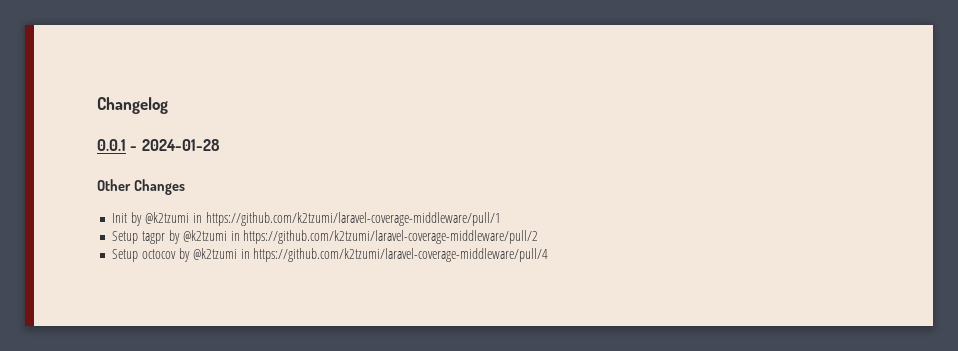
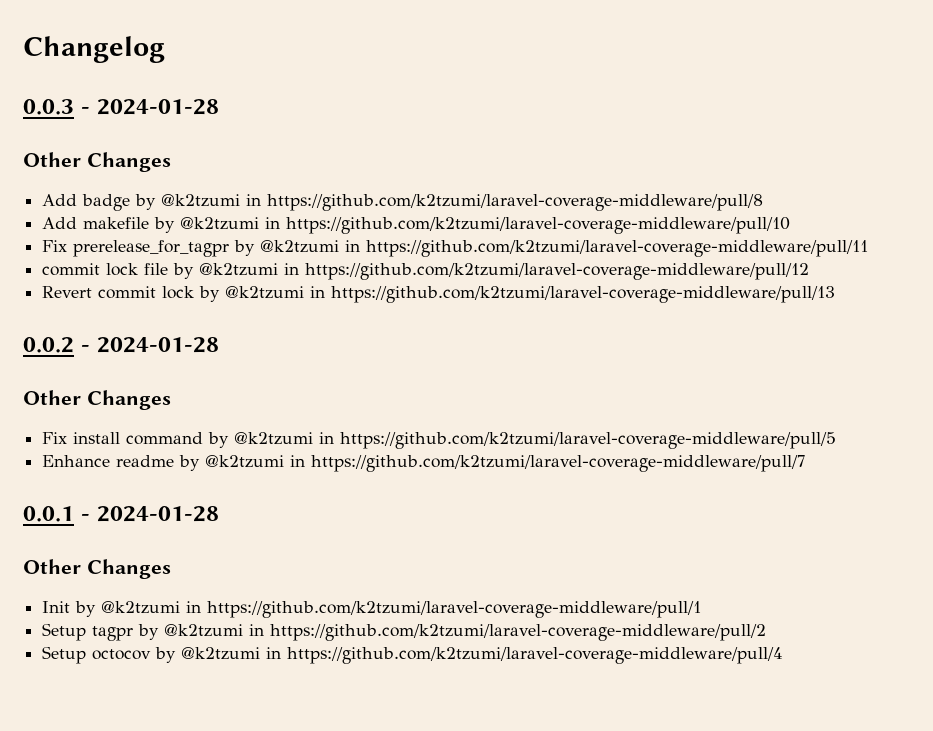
(168, 105) none -> [23,99,219,115] [23,152,171,172] [42,194,764,211] [42,217,791,234] [42,240,869,257] [42,263,810,280] [42,286,836,303] [23,337,219,353] [23,390,171,410] [42,432,837,449] [42,455,806,472] // 0.0.3 - 2024-01-28 // Other Changes // Add badge by @k2tzumi in https://github.com/k2tzumi/laravel-coverage-middleware/pull/8 // Add makefile by @k2tzumi in https://github.com/k2tzumi/laravel-coverage-middleware/pull/10 // Fix prerelease_for_tagpr by @k2tzumi in https://github.com/k2tzumi/laravel-coverage-middleware/pull/11 // commit lock file by @k2tzumi in https://github.com/k2tzumi/laravel-coverage-middleware/pull/12 // Revert commit lock by @k2tzumi in https://github.com/k2tzumi/laravel-coverage-middleware/pull/13 // 0.0.2 - 2024-01-28 // Other Changes // Fix install command by @k2tzumi in https://github.com/k2tzumi/laravel-coverage-middleware/pull/5 // Enhance readme by @k2tzumi in https://github.com/k2tzumi/laravel-coverage-middleware/pull/7

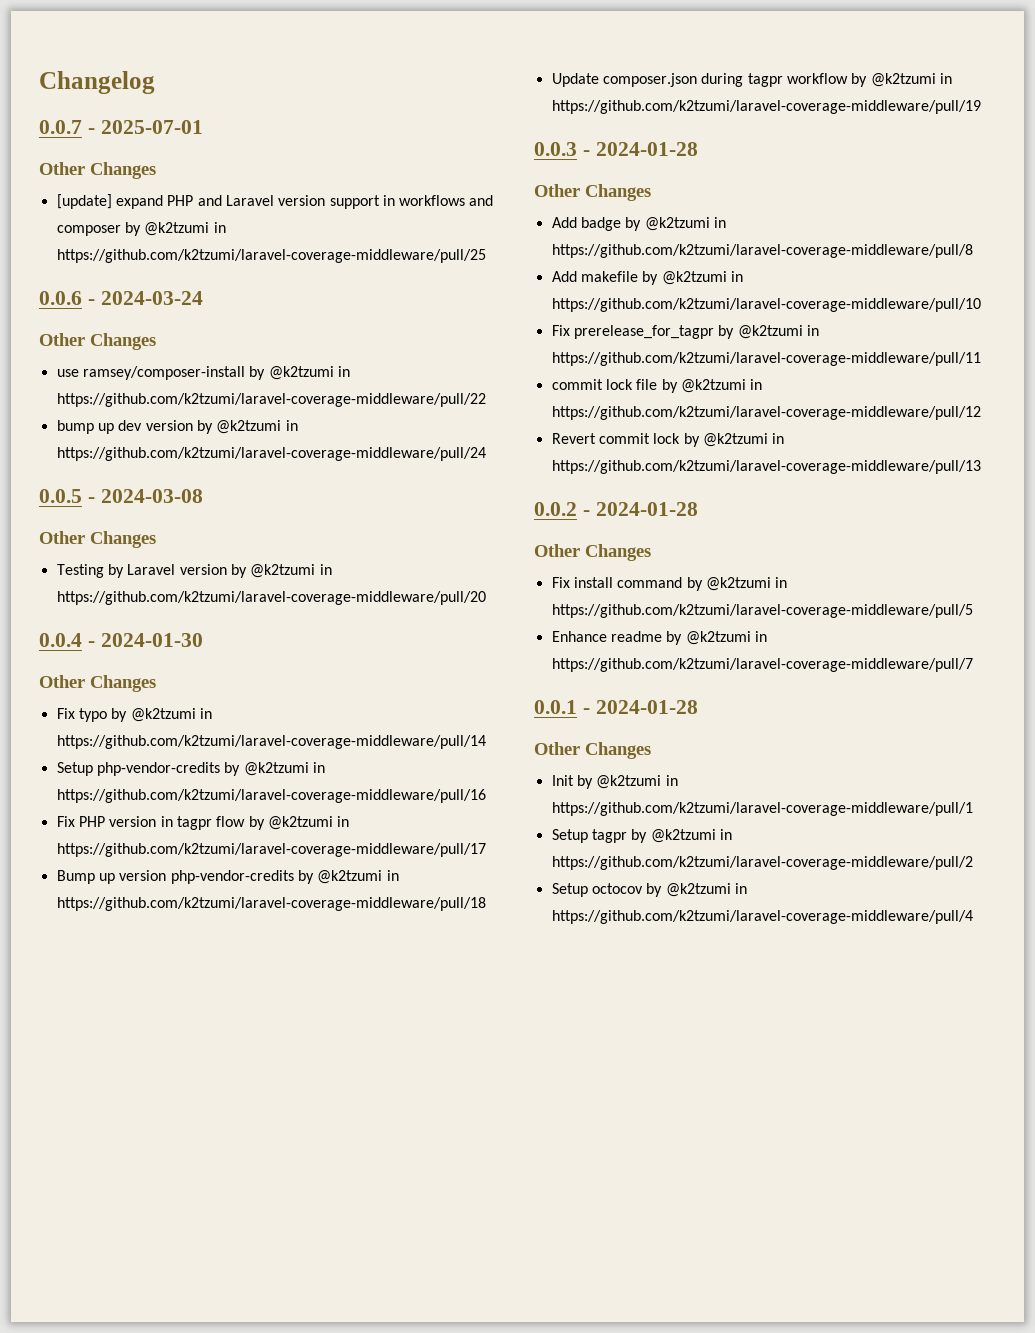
(165, 49) none -> [39,120,203,134] [39,162,156,179] [56,194,494,209] [56,222,226,236] [56,249,486,263] [39,291,203,305] [39,333,156,350] [56,366,350,380] [56,393,486,407] [56,420,298,434] [56,447,486,461] [39,489,203,503] [39,531,156,548] [56,564,332,578] [56,591,486,605] [39,633,203,647] [39,675,156,692] [56,708,212,722] [56,735,486,749] [56,762,325,776] [56,789,486,803] [56,816,350,830] [56,843,486,857] [56,870,399,884] [56,897,486,911] [551,73,952,87] [551,100,981,114] // 0.0.7 - 2025-07-01 // Other Changes // [update] expand PHP and Laravel version support in workflows and composer by @k2tzumi in https://github.com/k2tzumi/laravel-coverage-middleware/pull/25 // 0.0.6 - 2024-03-24 // Other Changes // use ramsey/composer-install by @k2tzumi in https://github.com/k2tzumi/laravel-coverage-middleware/pull/22 // bump up dev version by @k2tzumi in https://github.com/k2tzumi/laravel-coverage-middleware/pull/24 // 0.0.5 - 2024-03-08 // Other Changes // Testing by Laravel version by @k2tzumi in https://github.com/k2tzumi/laravel-coverage-middleware/pull/20 // 0.0.4 - 2024-01-30 // Other Changes // Fix typo by @k2tzumi in https://github.com/k2tzumi/laravel-coverage-middleware/pull/14 // Setup php-vendor-credits by @k2tzumi in https://github.com/k2tzumi/laravel-coverage-middleware/pull/16 // Fix PHP version in tagpr flow by @k2tzumi in https://github.com/k2tzumi/laravel-coverage-middleware/pull/17 // Bump up version php-vendor-credits by @k2tzumi in https://github.com/k2tzumi/laravel-coverage-middleware/pull/18 // Update composer.json during tagpr workflow by @k2tzumi in https://github.com/k2tzumi/laravel-coverage-middleware/pull/19

